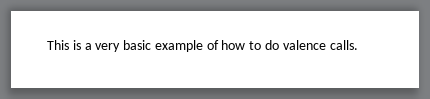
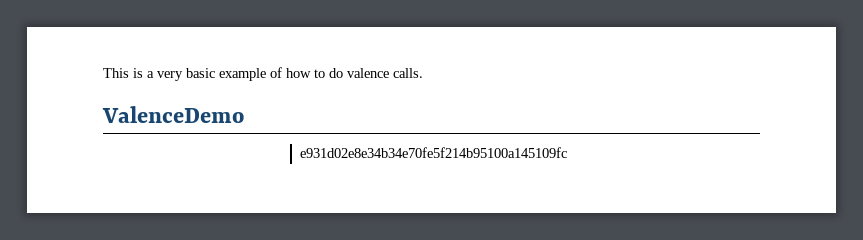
(358, 45) none -> [102,106,244,123] [300,147,568,158] // ValenceDemo // e931d02e8e34b34e70fe5f214b95100a145109fc

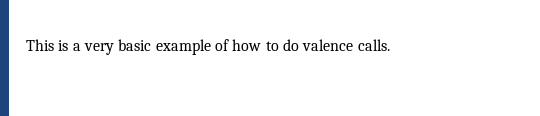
[102,106,244,123] [300,147,568,158] // ValenceDemo // e931d02e8e34b34e70fe5f214b95100a145109fc -> (390, 45) none

